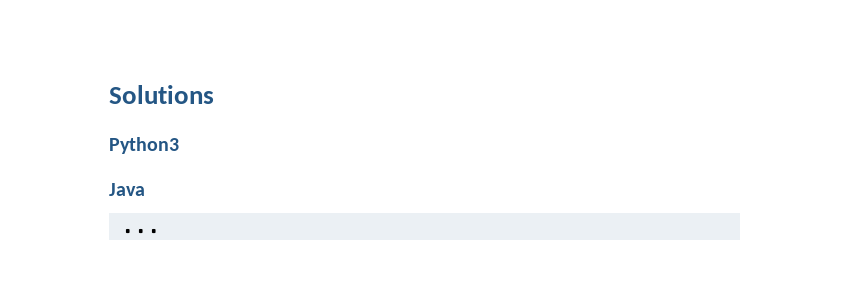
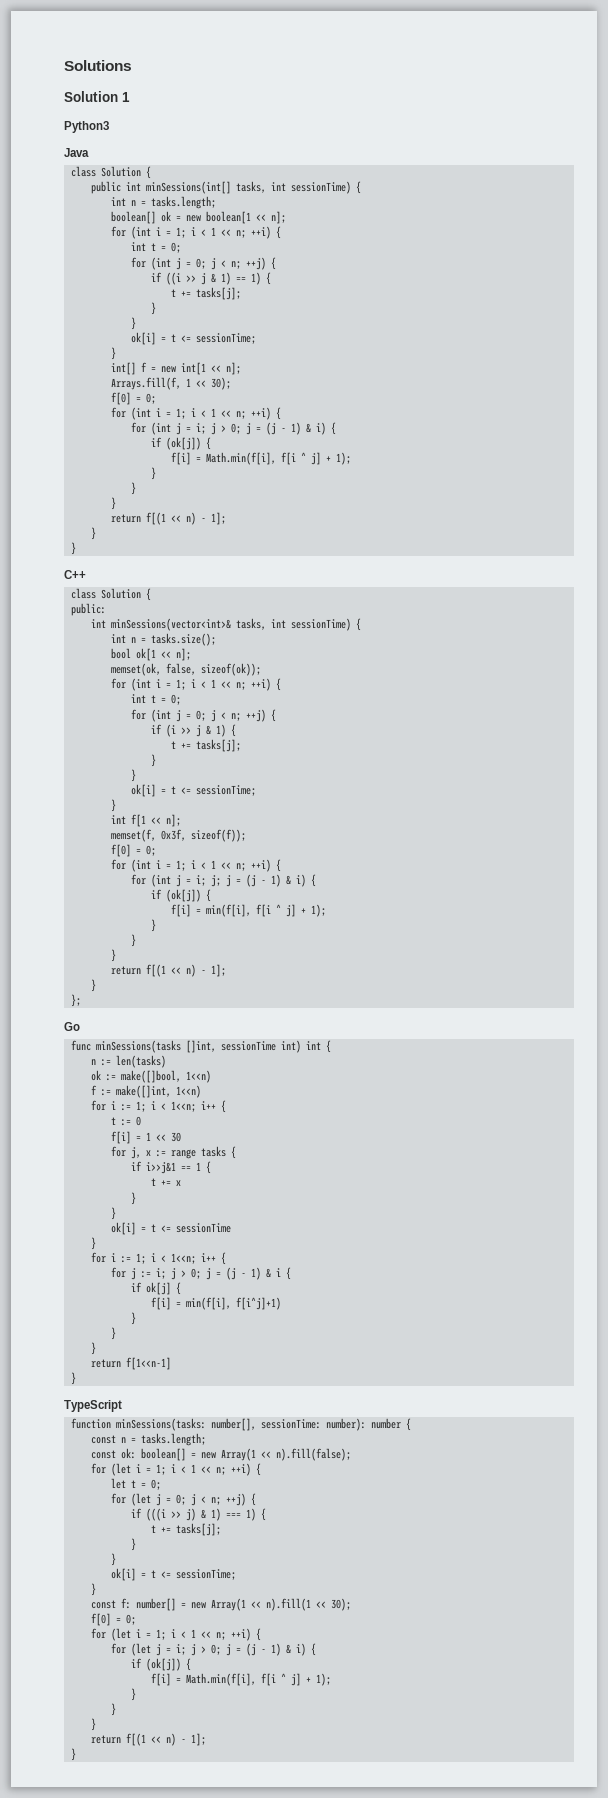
(214, 94) none -> [64,91,130,102] // Solution 1
[121,228,160,234] ... -> [70,166,151,179] [90,181,361,194] [110,196,216,209] [110,211,286,224] [110,226,281,239] [130,242,181,253] [130,257,276,270] [150,272,271,285] [170,287,241,300] [150,302,156,315] [130,317,136,330] [130,332,256,345] [110,347,116,360] [110,362,241,375] [110,377,231,390] [110,392,156,405] [110,407,281,420] [130,422,336,435] [150,437,211,450] [170,452,351,465] [150,467,156,480] [130,482,136,495] [110,497,116,510] [110,512,226,525] [90,527,96,540] [70,542,76,555] [64,570,86,579] [70,588,151,601] [70,603,106,616] [90,618,361,631] [110,633,216,646] [110,648,191,661] [110,663,261,676] [110,678,281,691] [130,694,181,705] [130,709,276,722] [150,724,236,737] [170,739,241,752] [150,754,156,767] [130,769,136,782] [130,784,256,797] [110,799,116,812] [110,814,181,827] [110,829,246,842] [110,844,156,857] [110,859,281,872] [130,874,316,887] [150,889,211,902] [170,904,326,917] [150,919,156,932] [130,934,136,947] [110,949,116,962] [110,964,226,977] [90,979,96,992] [70,994,81,1007] [64,1022,80,1031] [70,1040,331,1053] [90,1055,166,1068] [90,1070,211,1083] [90,1085,201,1098] [90,1100,226,1113] [110,1116,141,1126] [110,1131,181,1144] [110,1146,236,1159] [130,1161,211,1174] [150,1178,181,1186] [130,1192,136,1205] [110,1207,116,1220] [110,1222,231,1235] [90,1237,96,1250] [90,1252,226,1265] [110,1267,291,1280] [130,1282,181,1295] [150,1297,281,1310] [130,1312,136,1325] [110,1327,116,1340] [90,1342,96,1355] [90,1357,171,1370] [70,1372,76,1385] [64,1400,122,1412] [70,1418,411,1431] [90,1433,206,1446] [90,1448,351,1461] [90,1463,261,1476] [110,1478,161,1490] [110,1493,256,1506] [130,1508,266,1521] [150,1523,221,1536] [130,1538,136,1551] [110,1553,116,1566] [110,1568,236,1581] [90,1583,96,1596] [90,1598,351,1611] [90,1613,136,1626] [90,1628,261,1641] [110,1643,316,1656] [130,1658,191,1671] [150,1673,331,1686] [130,1688,136,1701] [110,1703,116,1716] [90,1718,96,1731] [90,1733,206,1746] [70,1748,76,1761] class Solution { // public int minSessions(int[] tasks, int sessionTime) { // int n = tasks.length; // boolean[] ok = new boolean[1 << n]; // for (int i = 1; i < 1 << n; ++i) { // int t = 0; // for (int j = 0; j < n; ++j) { // if ((i >> j & 1) == 1) { // t += tasks[j]; // } // } // ok[i] = t <= sessionTime; // } // int[] f = new int[1 << n]; // Arrays.fill(f, 1 << 30); // f[0] = 0; // for (int i = 1; i < 1 << n; ++i) { // for (int j = i; j > 0; j = (j - 1) & i) { // if (ok[j]) { // f[i] = Math.min(f[i], f[i ^ j] + 1); // } // } // } // return f[(1 << n) - 1]; // } // } // C++ // class Solution { // public: // int minSessions(vector<int>& tasks, int sessionTime) { // int n = tasks.size(); // bool ok[1 << n]; // memset(ok, false, sizeof(ok)); // for (int i = 1; i < 1 << n; ++i) { // int t = 0; // for (int j = 0; j < n; ++j) { // if (i >> j & 1) { // t += tasks[j]; // } // } // ok[i] = t <= sessionTime; // } // int f[1 << n]; // memset(f, 0x3f, sizeof(f)); // f[0] = 0; // for (int i = 1; i < 1 << n; ++i) { // for (int j = i; j; j = (j - 1) & i) { // if (ok[j]) { // f[i] = min(f[i], f[i ^ j] + 1); // } // } // } // return f[(1 << n) - 1]; // } // }; // Go // func minSessions(tasks []int, sessionTime int) int { // n := len(tasks) // ok := make([]bool, 1<<n) // f := make([]int, 1<<n) // for i := 1; i < 1<<n; i++ { // t := 0 // f[i] = 1 << 30 // for j, x := range tasks { // if i>>j&1 == 1 { // t += x // } // } // ok[i] = t <= sessionTime // } // for i := 1; i < 1<<n; i++ { // for j := i; j > 0; j = (j - 1) & i { // if ok[j] { // f[i] = min(f[i], f[i^j]+1) // } // } // } // return f[1<<n-1] // } // TypeScript // function minSessions(tasks: number[], sessionTime: number): number { // const n = tasks.length; // const ok: boolean[] = new Array(1 << n).fill(false); // for (let i = 1; i < 1 << n; ++i) { // let t = 0; // for (let j = 0; j < n; ++j) { // if (((i >> j) & 1) === 1) { // t += tasks[j]; // } // } // ok[i] = t <= sessionTime; // } // const f: number[] = new Array(1 << n).fill(1 << 30); // f[0] = 0; // for (let i = 1; i < 1 << n; ++i) { // for (let j = i; j > 0; j = (j - 1) & i) { // if (ok[j]) { // f[i] = Math.min(f[i], f[i ^ j] + 1); // } // } // } // return f[(1 << n) - 1]; // }

